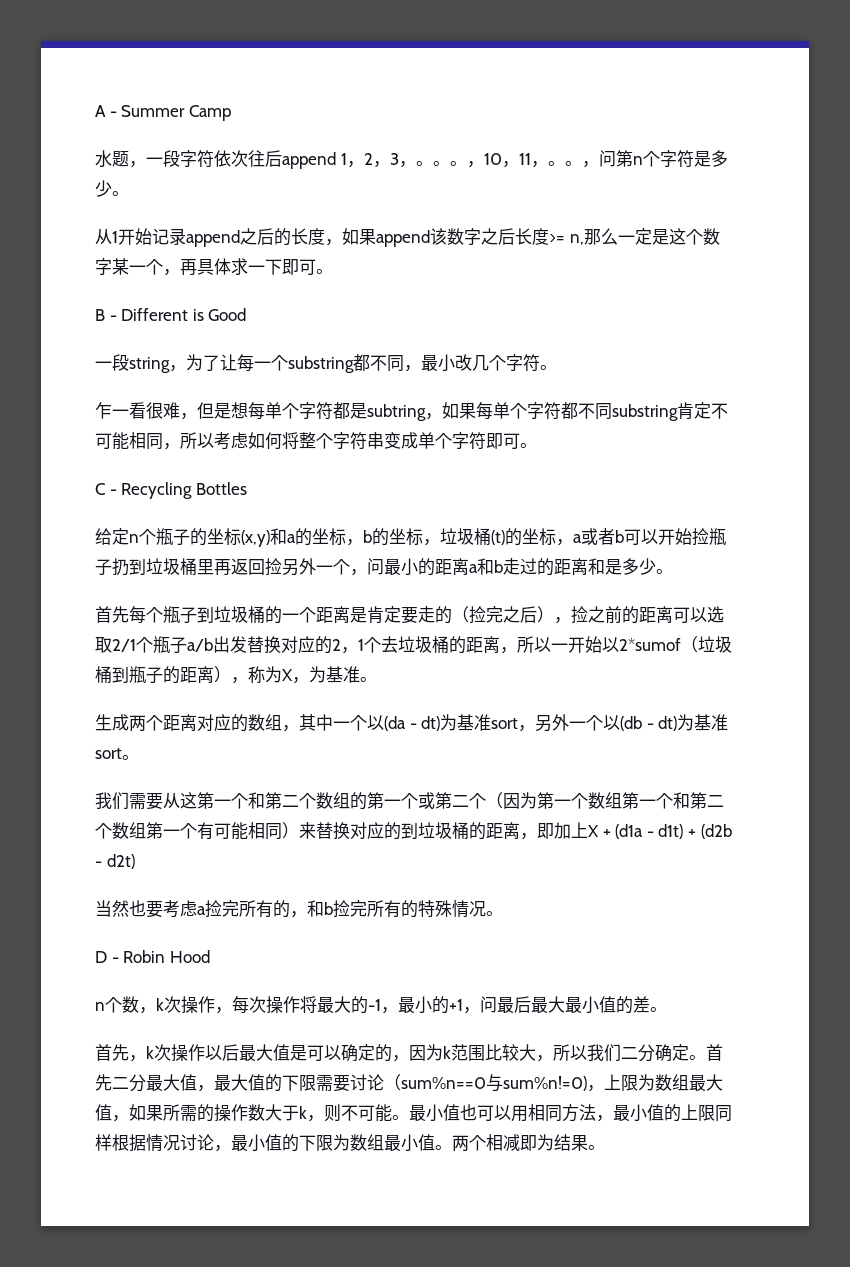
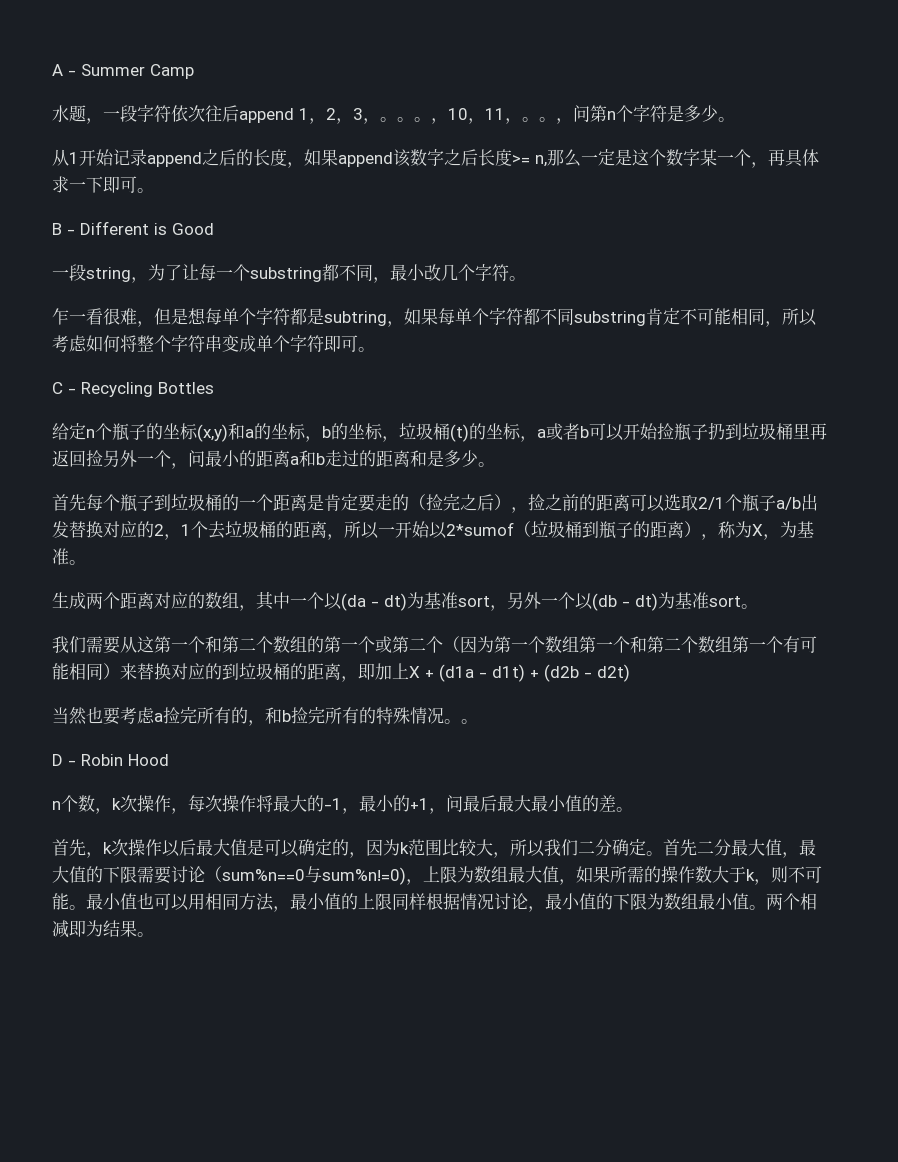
(503, 913) none -> [461,719,478,724] 。

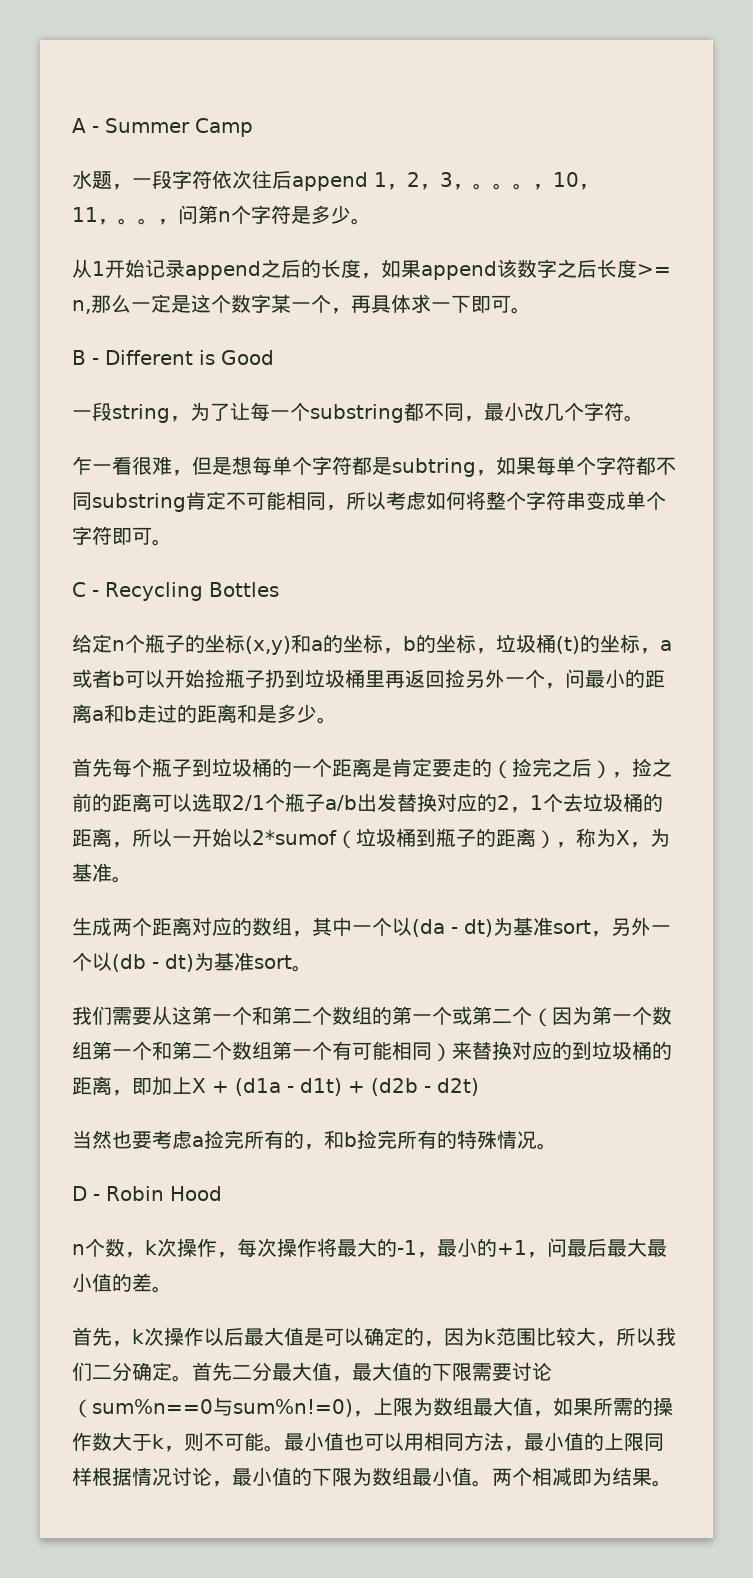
[461,719,478,724] 。 -> (557, 1146) none

